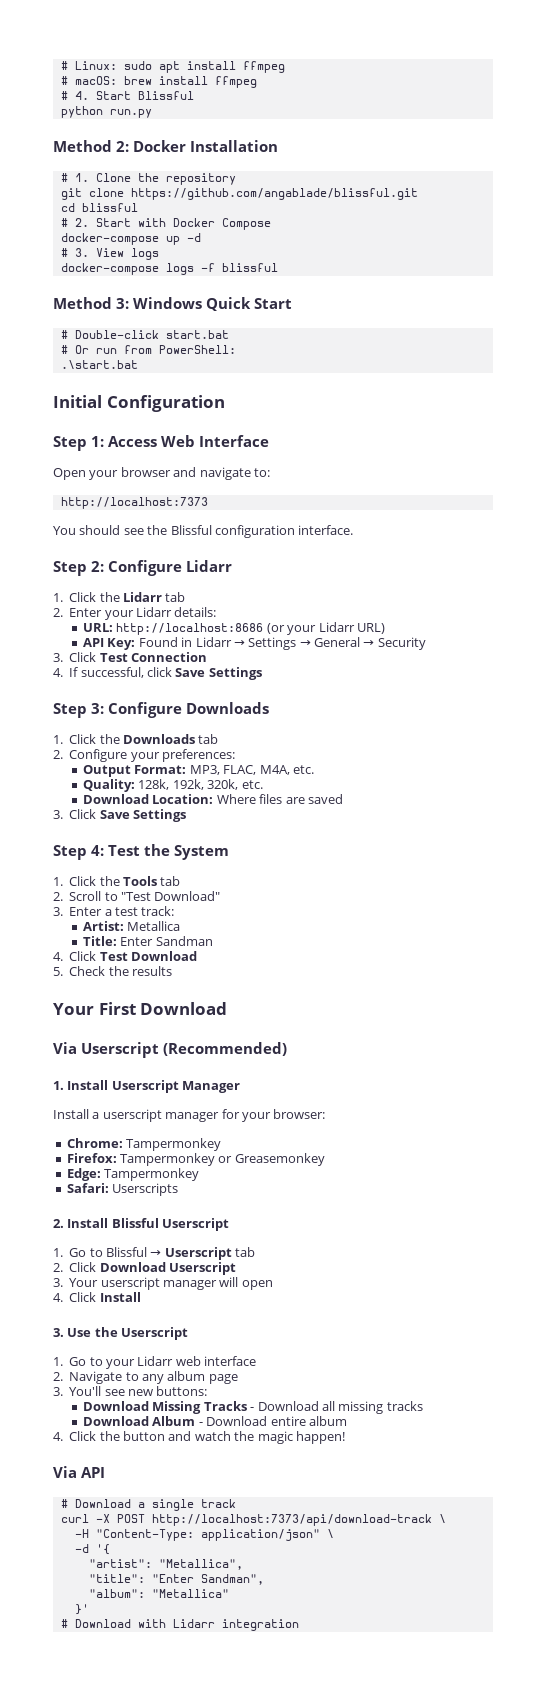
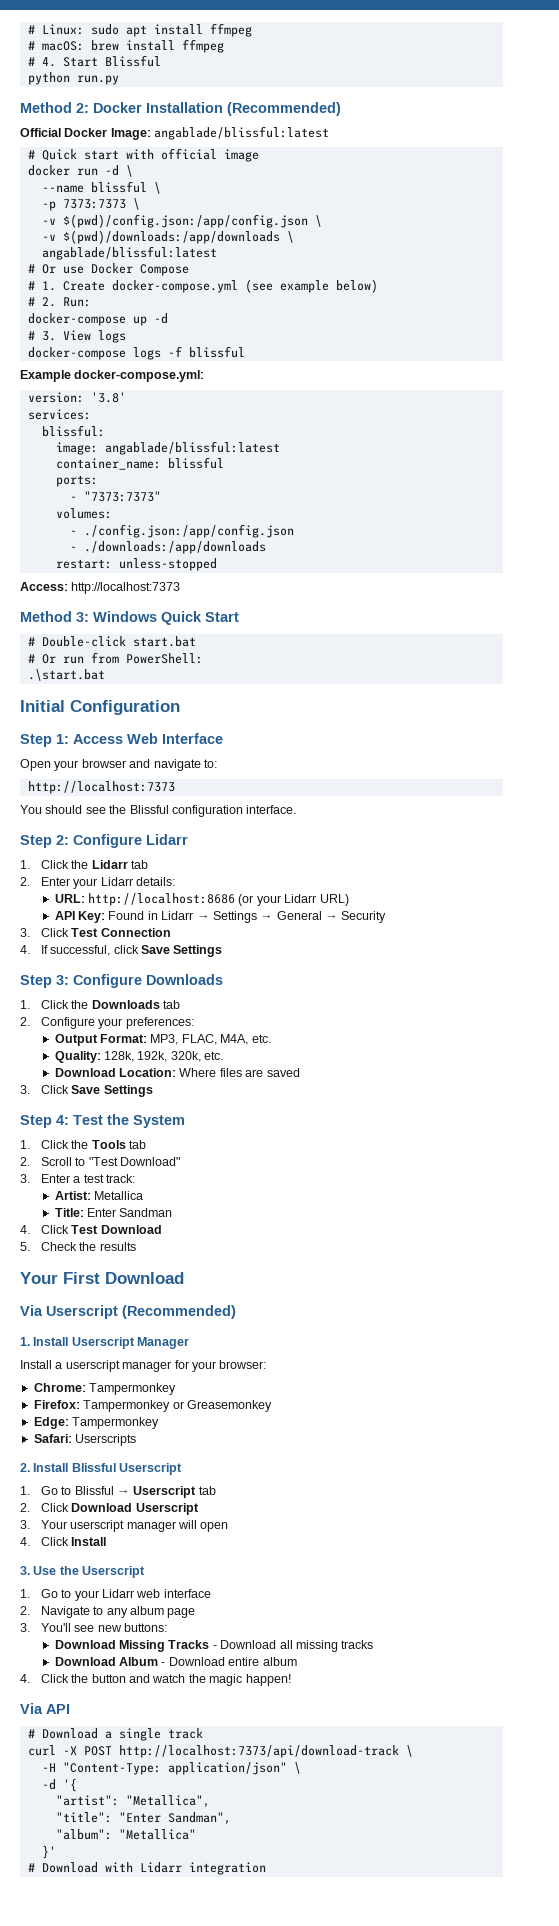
[60,173,236,185] [60,188,418,200] [60,203,138,212] [60,218,271,230] // # 1. Clone the repository // git clone https://github.com/angablade/blissful.git // cd blissful // # 2. Start with Docker Compose -> [227,102,341,116] [20,126,330,140] [27,148,259,162] [27,165,133,177] [41,181,161,194] [41,198,140,211] [41,214,322,228] [41,230,294,244] [41,246,217,260] [27,263,189,276] [27,279,378,293] [27,297,91,307] (Recommended) // Official Docker Image: angablade/blissful:latest // # Quick start with official image // docker run -d \ // --name blissful \ // -p 7373:7373 \ // -v $(pwd)/config.json:/app/config.json \ // -v $(pwd)/downloads:/app/downloads \ // angablade/blissful:latest // # Or use Docker Compose // # 1. Create docker-compose.yml (see example below) // # 2. Run:
(278, 267) none -> [20,370,205,382] [27,392,126,403] [27,409,91,420] [41,425,105,437] [55,441,280,455] [55,457,224,470] [55,475,98,487] [69,491,161,502] [55,508,112,519] [69,524,294,538] [69,541,266,554] [55,558,217,571] [20,582,181,594] // Example docker-compose.yml: // version: '3.8' // services: // blissful: // image: angablade/blissful:latest // container_name: blissful // ports: // - "7373:7373" // volumes: // - ./config.json:/app/config.json // - ./downloads:/app/downloads // restart: unless-stopped // Access: http://localhost:7373

